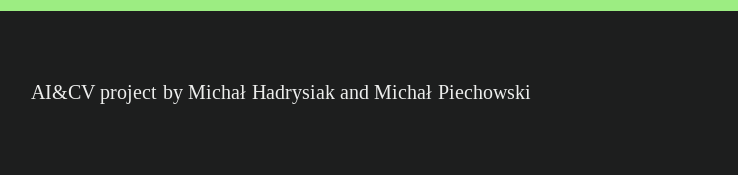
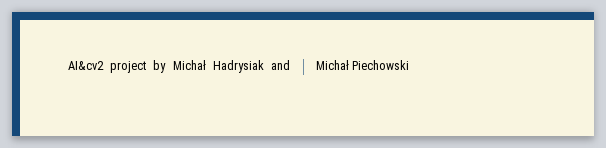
[31,85,96,99] AI&CV -> [68,61,104,70] AI&cv2

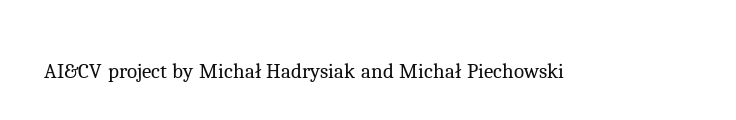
[68,61,104,70] AI&cv2 -> [44,64,102,78] AI&CV

